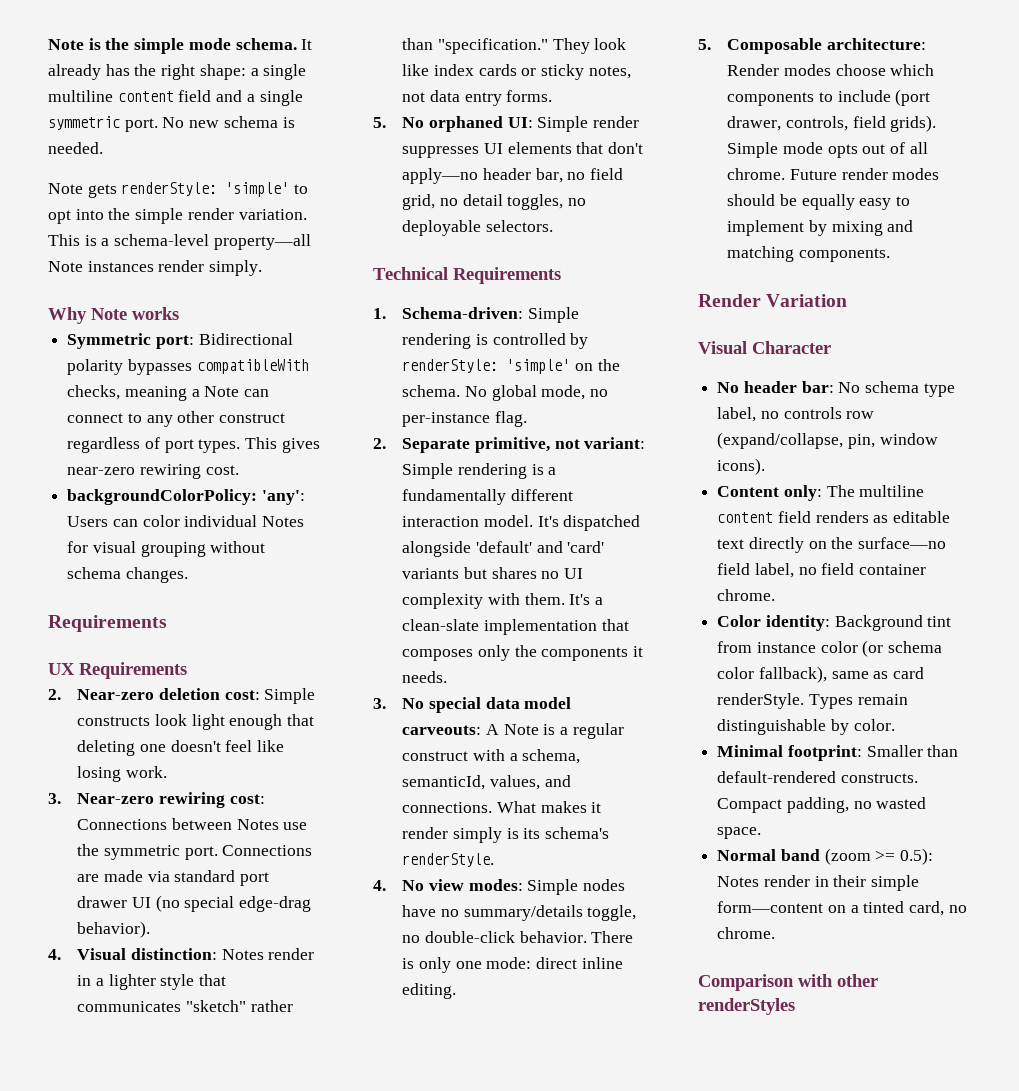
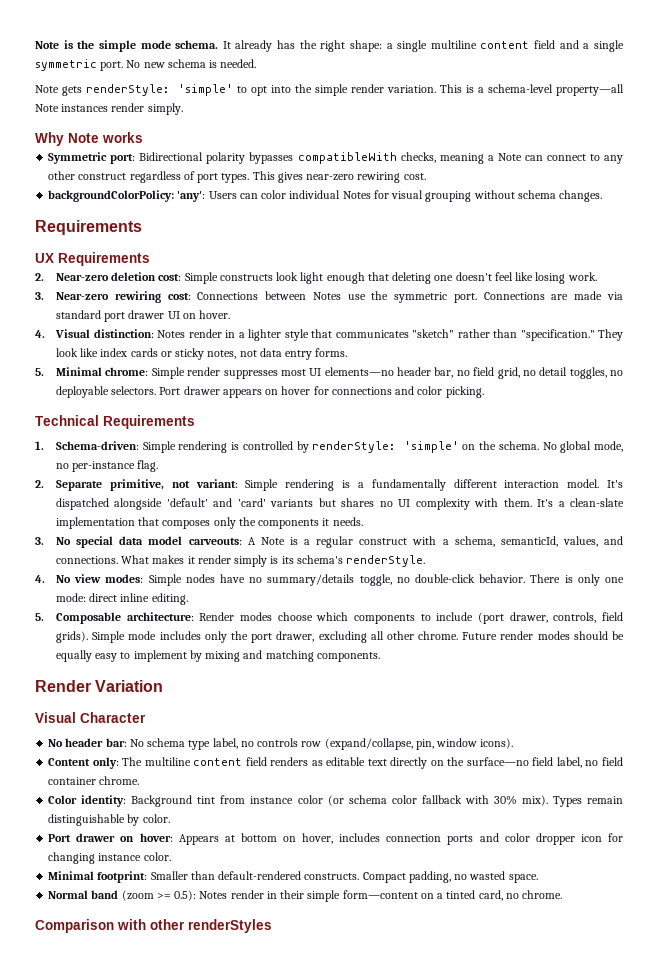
[155,895,312,912] [77,921,151,938] (no special edge-drag behavior). -> [182,310,231,319] on hover.
[402,116,640,132] [402,142,644,158] [402,168,479,184] No orphaned UI: Simple render suppresses UI elements that don't apply—no -> [55,367,394,379] Minimal chrome: Simple render suppresses most UI elements—no
(553, 226) none -> [159,386,484,398] Port drawer appears on hover for connections and color picking.
[827,142,928,158] opts out of all -> [159,631,414,643] includes only the port drawer, excluding all other
[758,666,925,683] [717,693,805,709] fallback), same as card renderStyle. -> [421,795,548,806] fallback with 30% mix).
(895, 725) none -> [48,833,623,845] [48,852,171,864] // Port drawer on hover: Appears at bottom on hover, includes connection ports and color dropper icon for changing instance color.

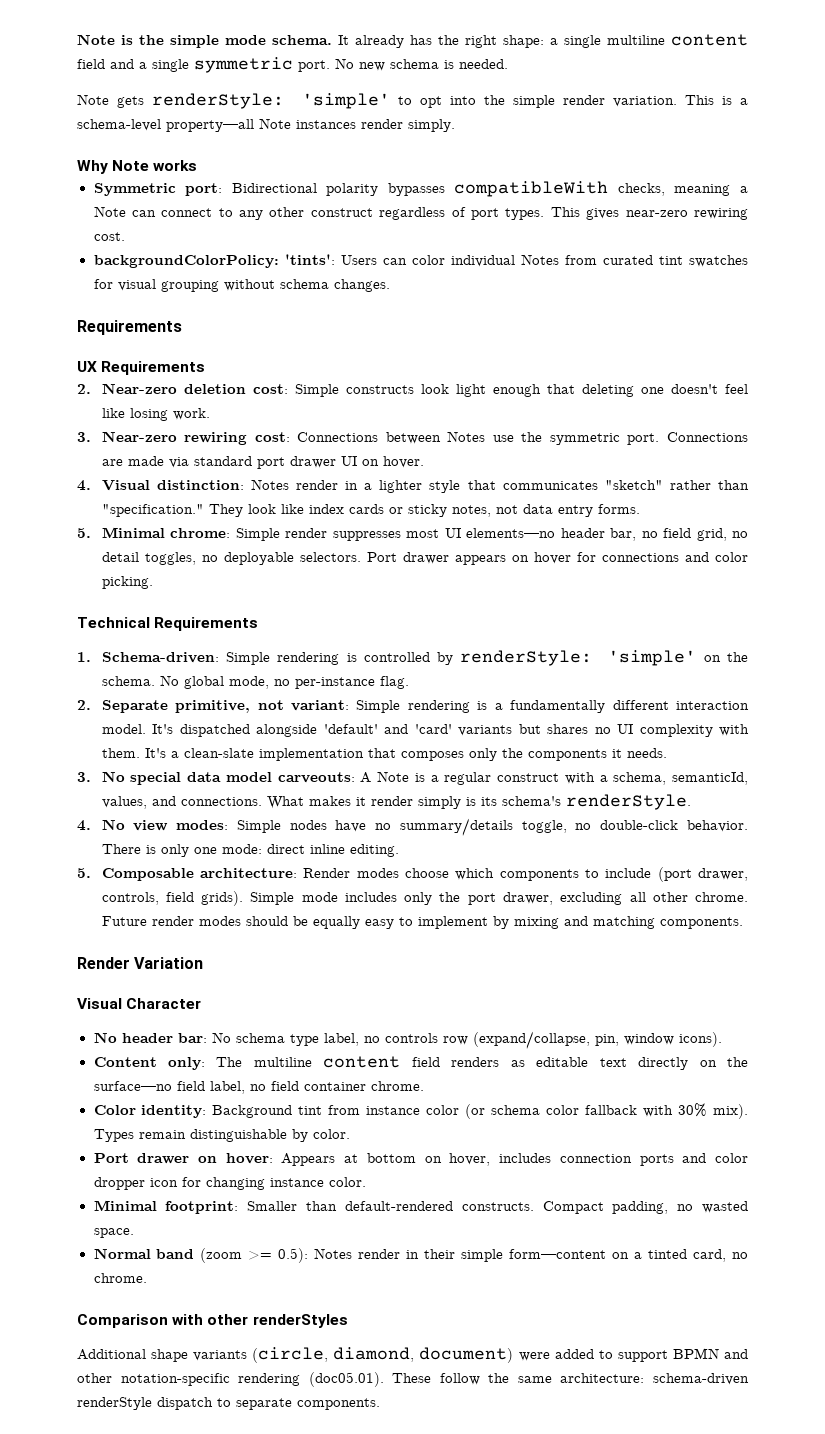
[177,191,206,202] 'any': -> [284,254,335,265] 'tints':
(371, 195) none -> [564,255,748,267] from curated tint swatches
(272, 926) none -> [77,1347,748,1363] [77,1372,749,1387] [77,1397,380,1410] // Additional shape variants (circle, diamond, document) were added to support BPMN and other notation-specific rendering (doc05.01). These follow the same architecture: schema-driven renderStyle dispatch to separate components.

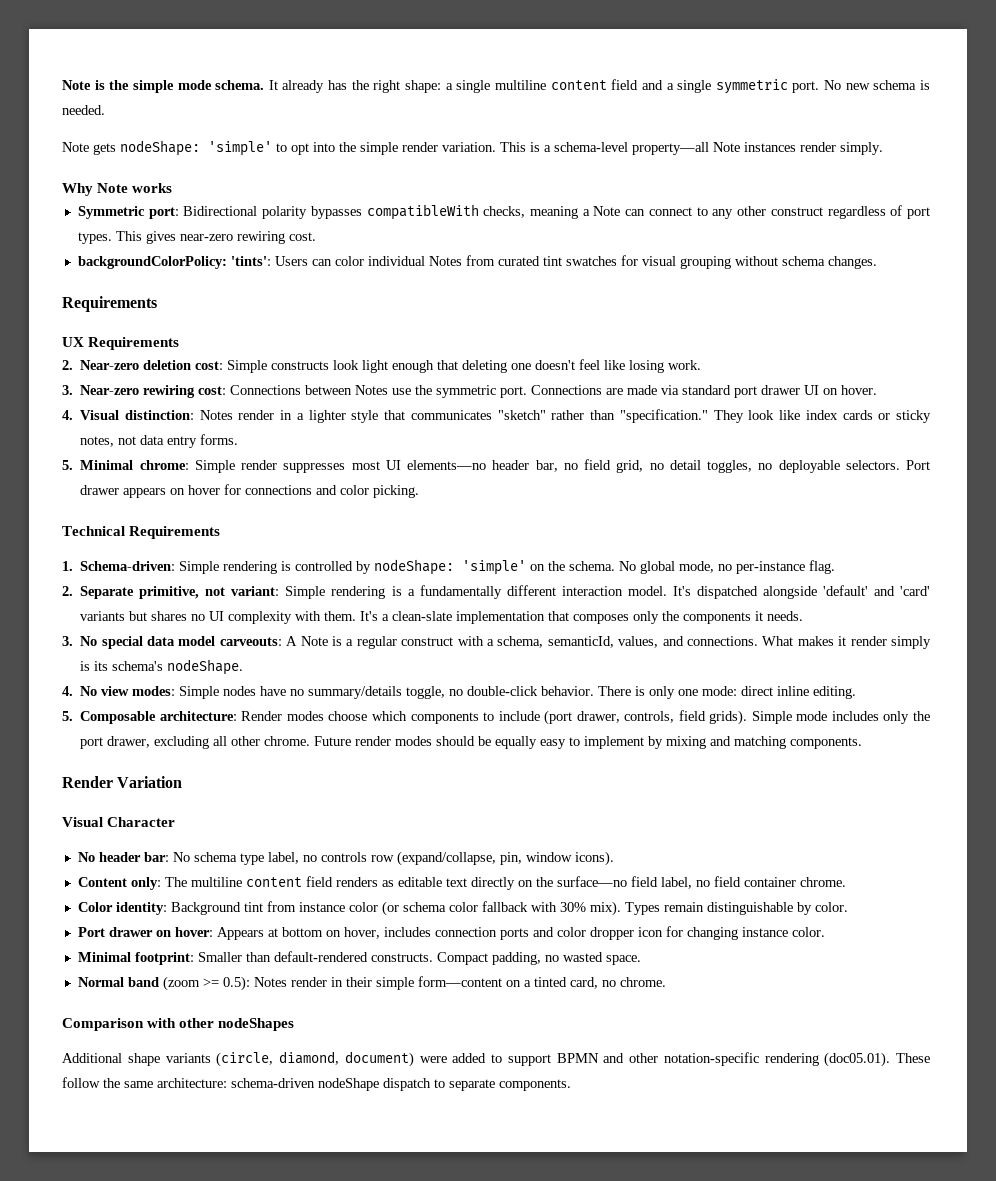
[152,93,285,109] renderStyle: -> [120,140,200,156] nodeShape:
[460,650,593,666] renderStyle: -> [374,559,455,575] nodeShape:
[565,794,691,810] renderStyle. -> [167,659,244,675] nodeShape.
[252,1314,348,1328] renderStyles -> [218,1018,295,1031] nodeShapes
[77,1397,152,1410] renderStyle -> [318,1078,379,1091] nodeShape

